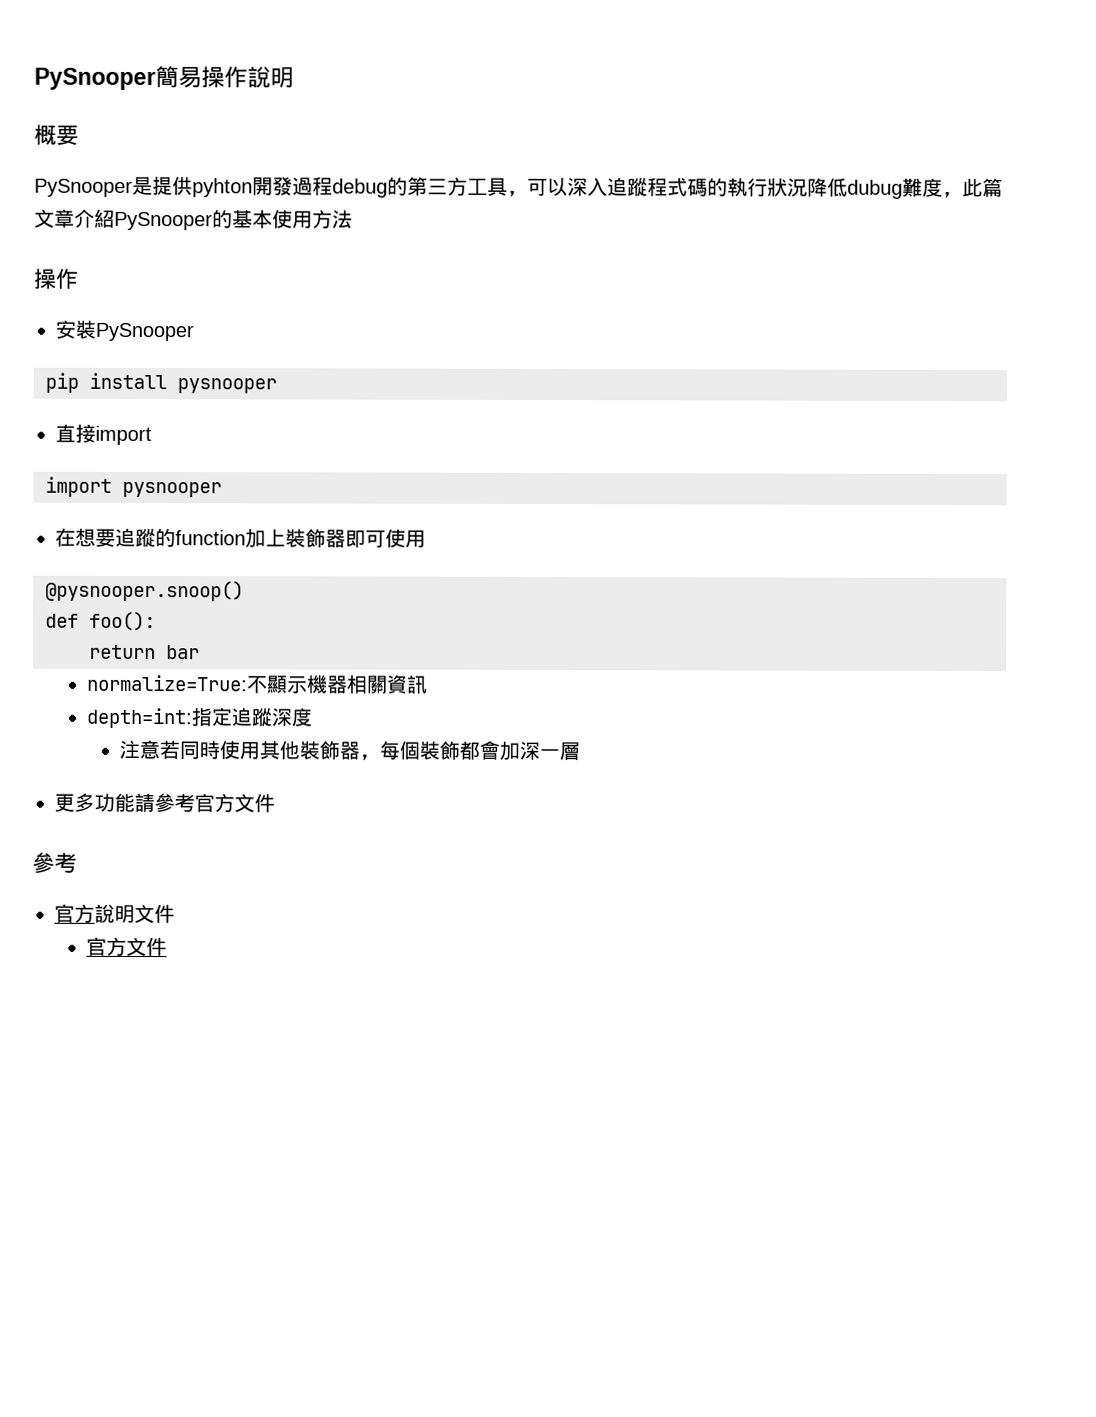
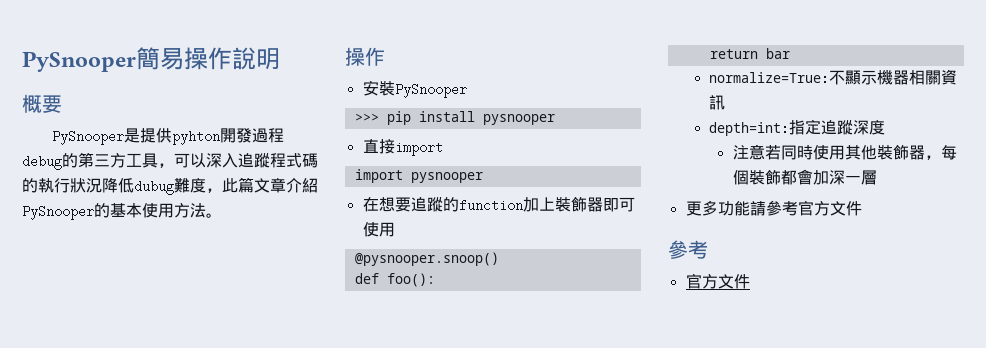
(353, 219) none -> [206,213,222,218] 。
(194, 332) none -> [354,113,379,122] >>>
[94,903,175,924] [86,936,168,957] 說明文件 // 官方文件 -> [717,274,750,289] 文件

